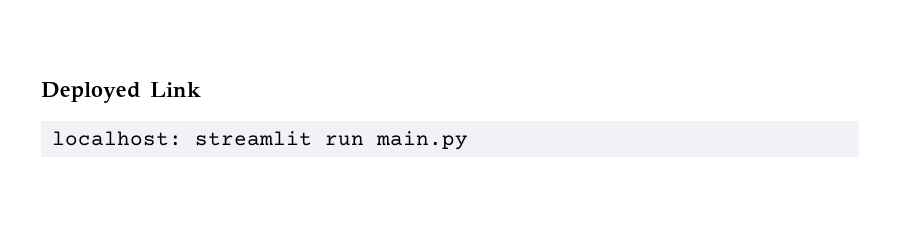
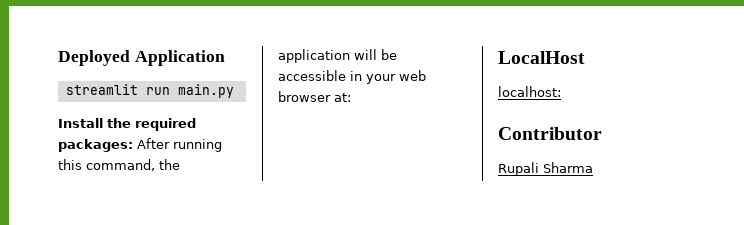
[150,82,201,97] [51,131,182,146] Link // localhost: -> [134,50,225,66] Application //
(468, 140) none -> [58,118,196,131] [58,138,222,152] [58,159,180,171] [278,49,397,63] [278,70,426,84] [278,91,351,102] [498,51,585,64] [498,86,561,97] [498,127,602,140] [498,162,593,176] // Install the required packages: After running this command, the application will be accessible in your web browser at: // LocalHost // localhost: // Contributor // Rupali Sharma

